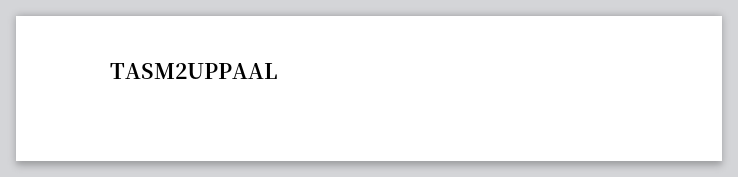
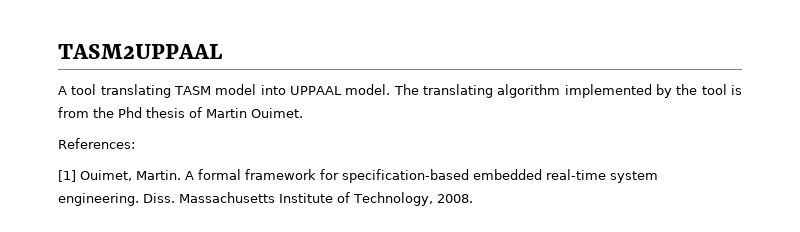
(277, 71) none -> [58,84,743,98] [58,107,303,118] [58,138,135,149] [58,169,658,183] [58,192,473,206] // A tool translating TASM model into UPPAAL model. The translating algorithm implemented by the tool is from the Phd thesis of Martin Ouimet. // References: // [1] Ouimet, Martin. A formal framework for specification-based embedded real-time system engineering. Diss. Massachusetts Institute of Technology, 2008.

